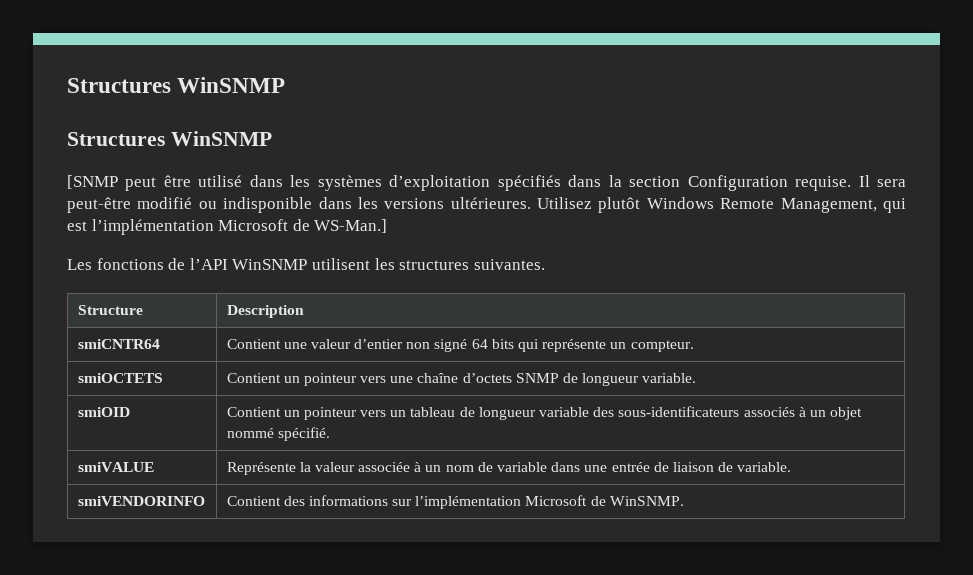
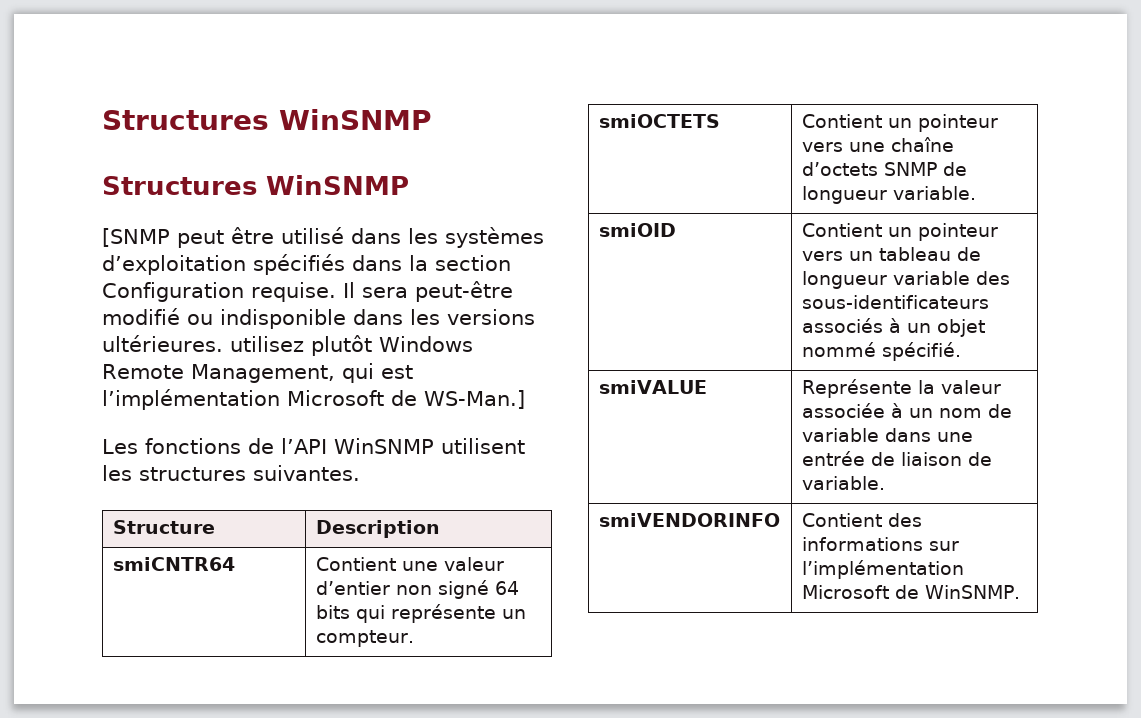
[537,197,593,209] Utilisez -> [230,336,304,352] utilisez

